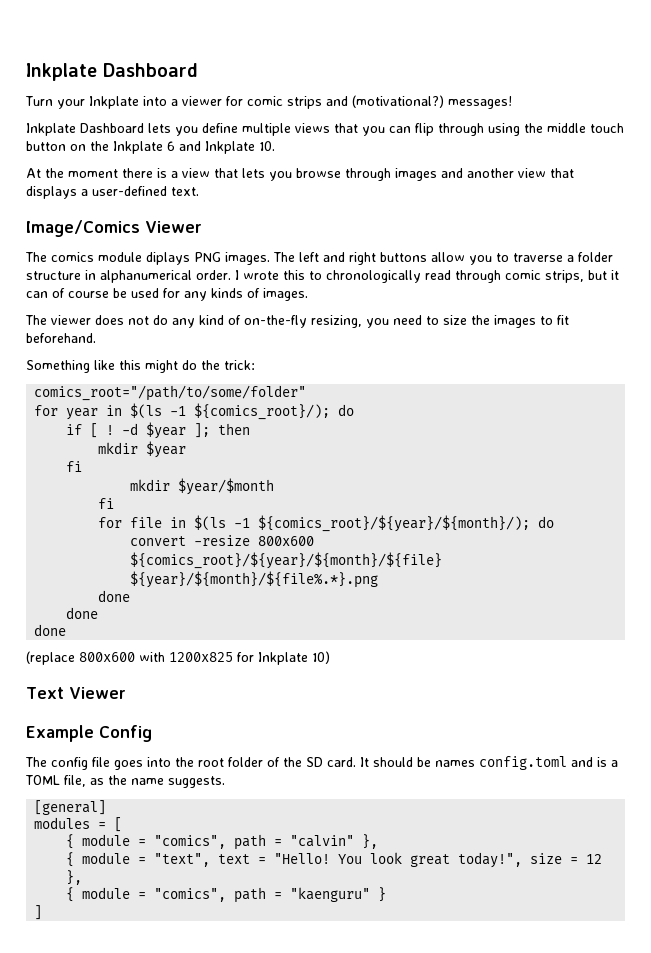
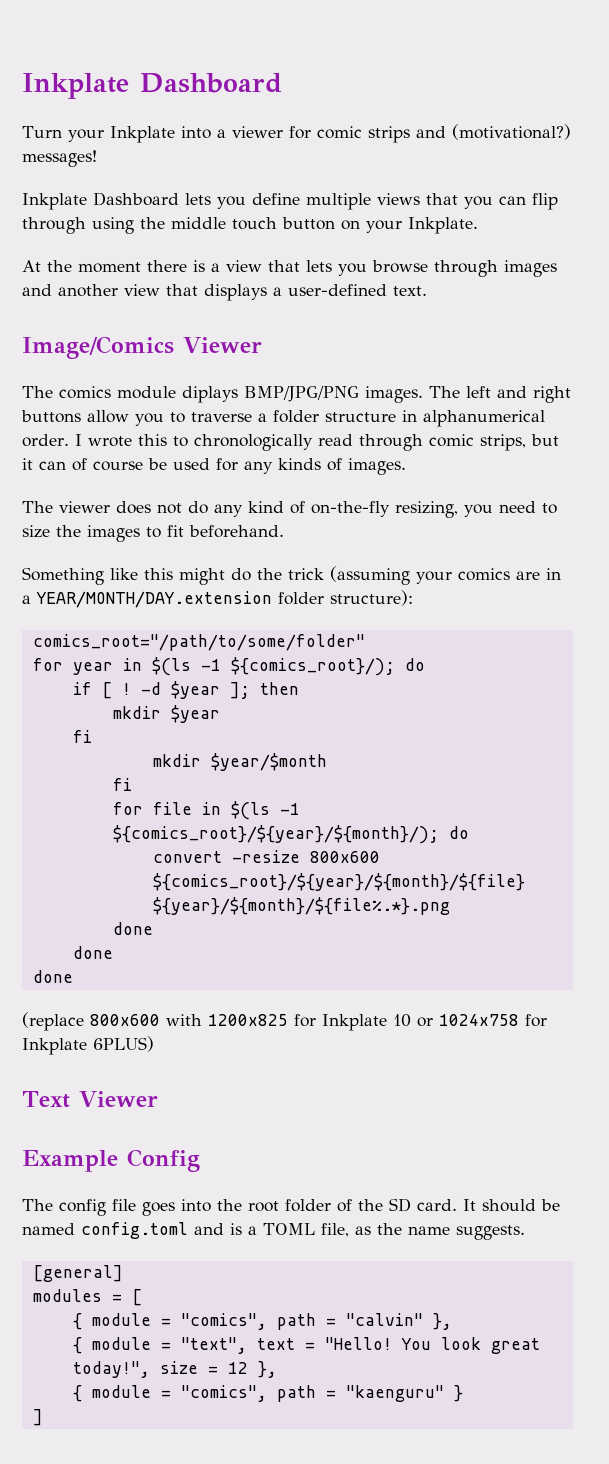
[90,141,275,154] the Inkplate 6 and Inkplate 10. -> [366,217,478,234] your Inkplate.
[194,252,221,262] PNG -> [244,386,359,402] BMP/JPG/PNG
[224,360,255,370] trick: -> [288,566,561,585] [22,590,413,608] trick (assuming your comics are in a YEAR/MONTH/DAY.extension folder structure):
[312,651,330,664] 10) -> [393,1014,547,1027] [22,1036,154,1055] 10 or 1024x758 for Inkplate 6PLUS)
[435,760,475,767] names -> [22,1223,75,1235] named

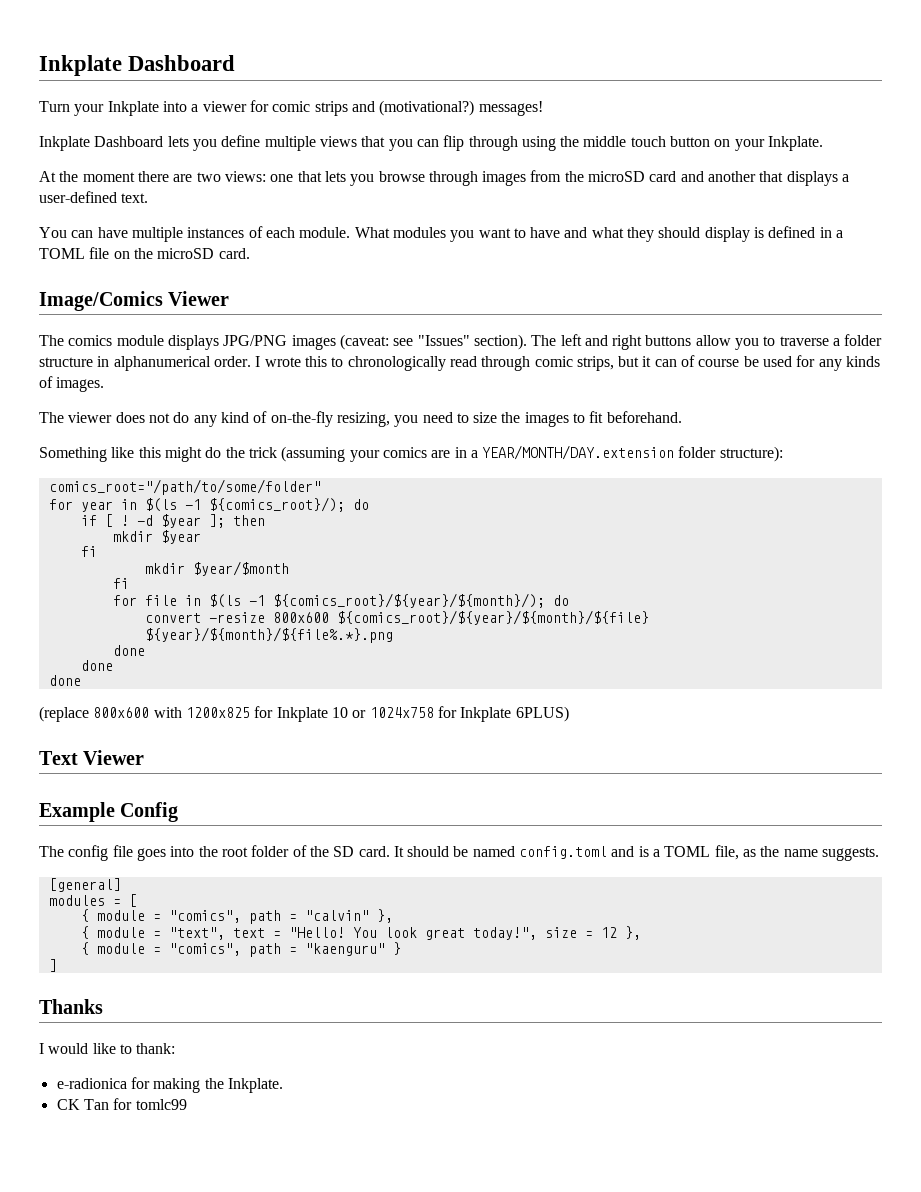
[193,260,262,272] is a view -> [173,171,294,182] are two views: one
(557, 268) none -> [530,170,677,182] from the microSD card
[124,284,160,296] view -> (757, 176) none
(427, 291) none -> [39,226,844,242] [39,247,250,259] // You can have multiple instances of each module. What modules you want to have and what they should display is defined in a TOML file on the microSD card.
[182,386,423,403] diplays BMP/JPG/PNG images. -> [167,334,527,350] displays JPG/PNG images (caveat: see "Issues" section).
(43, 1417) none -> [39,999,103,1014] [39,1043,176,1054] [56,1077,283,1093] [56,1098,187,1110] // Thanks // I would like to thank: // e-radionica for making the Inkplate. // CK Tan for tomlc99

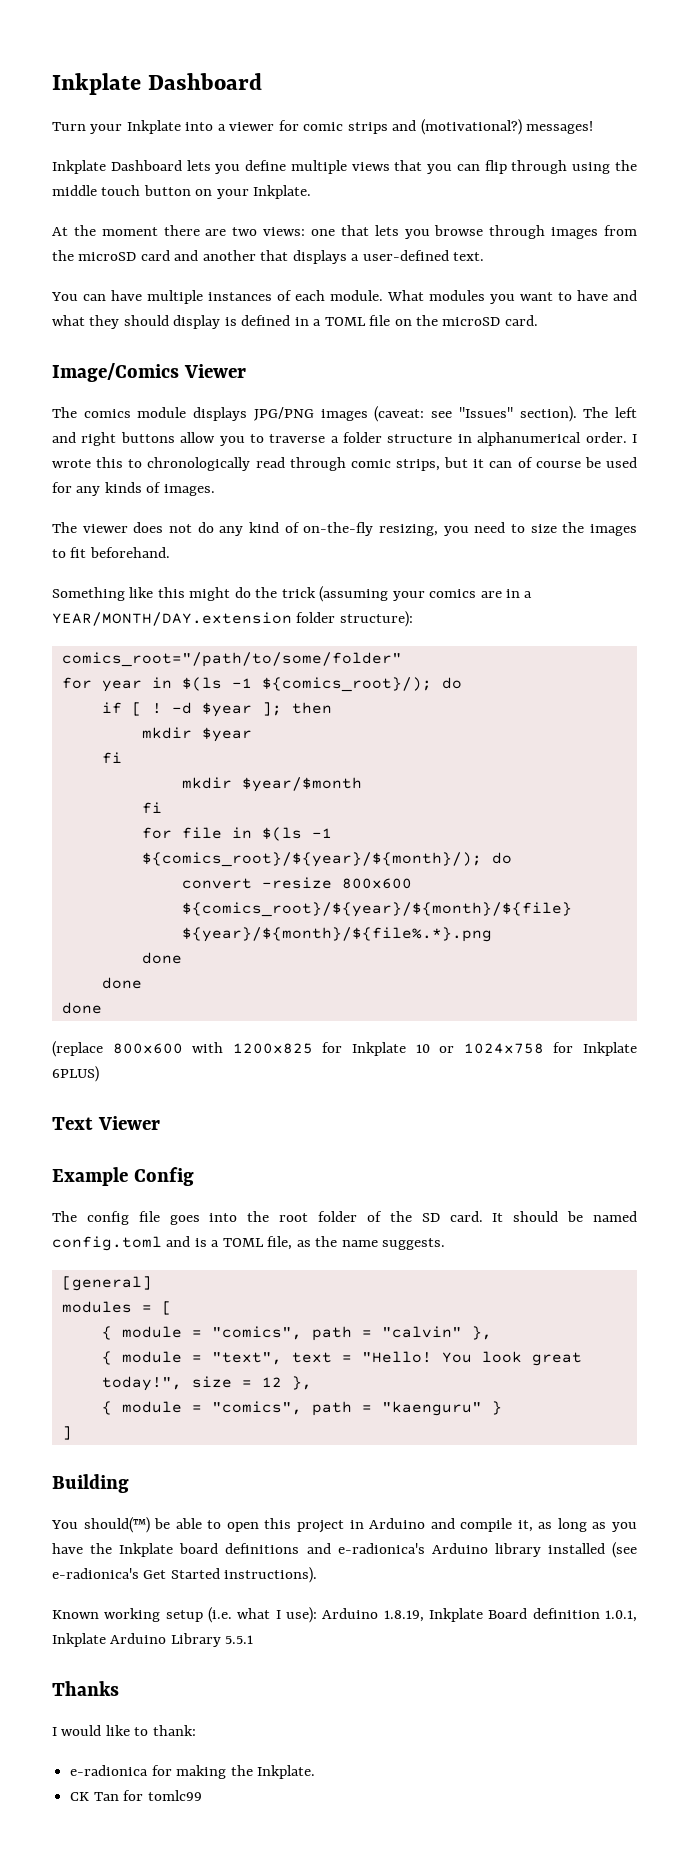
(57, 965) none -> [52,1474,129,1493] [51,1517,637,1533] [52,1542,638,1558] [52,1567,318,1583] [52,1607,637,1623] [52,1633,254,1647] // Building // You should(™) be able to open this project in Arduino and compile it, as long as you have the Inkplate board definitions and e-radionica's Arduino library installed (see e-radionica's Get Started instructions). // Known working setup (i.e. what I use): Arduino 1.8.19, Inkplate Board definition 1.0.1, Inkplate Arduino Library 5.5.1

